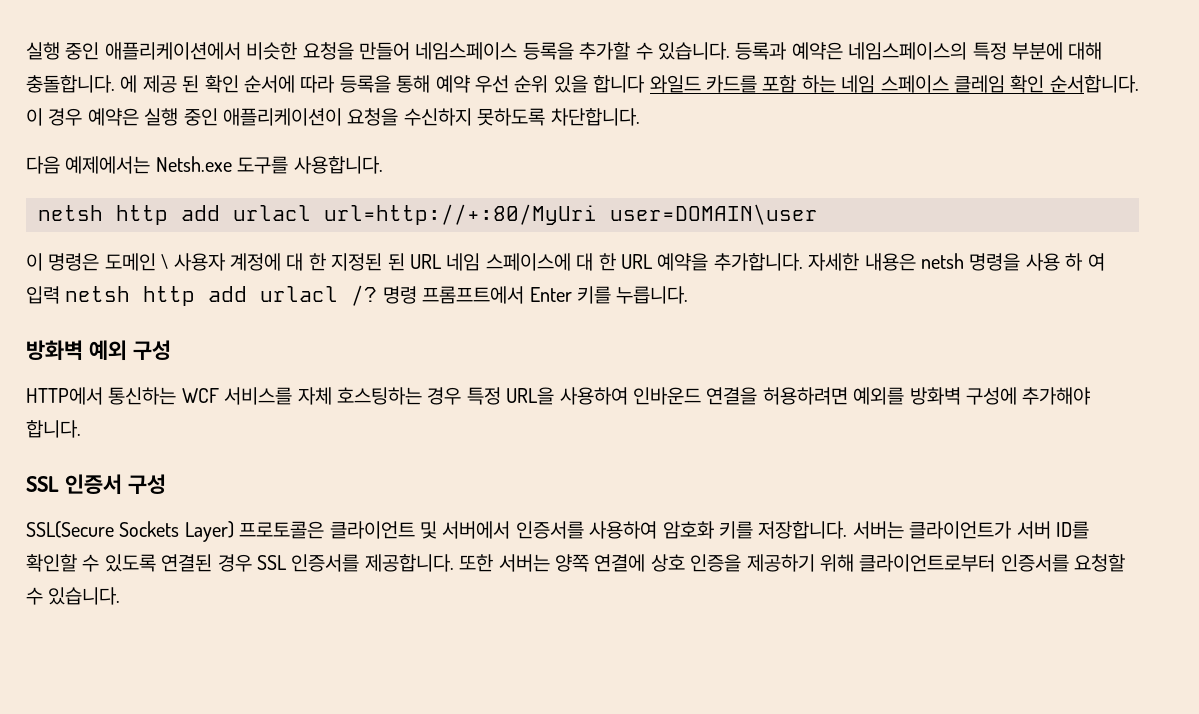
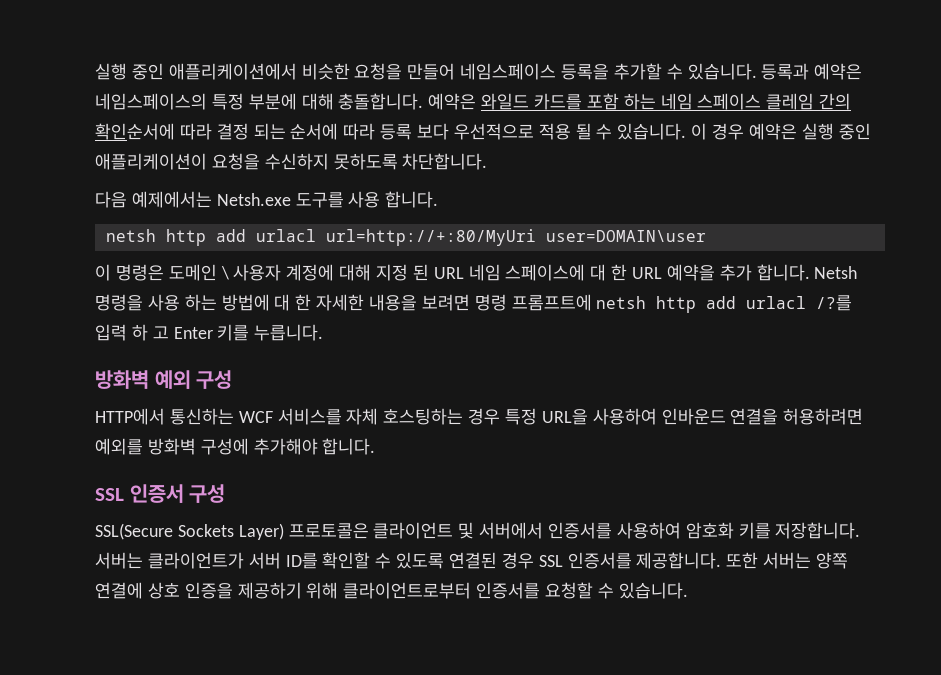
[120,75,646,93] 에 제공 된 확인 순서에 따라 등록을 통해 예약 우선 순위 있을 합니다 -> [428,93,477,110] 예약은
[1010,75,1139,93] 확인 순서합니다. -> [819,93,852,110] [95,123,687,140] 간의 확인순서에 따라 결정 되는 순서에 따라 등록 보다 우선적으로 적용 될 수 있습니다.
[293,156,383,174] 사용합니다. -> [348,191,439,208] 사용 합니다.
[286,253,383,271] 대 한 지정된 -> [339,264,409,281] 대해 지정
[713,253,1105,271] [26,285,525,306] 추가합니다. 자세한 내용은 netsh 명령을 사용 하 여 입력 netsh http add urlacl /? 명령 프롬프트에서 -> [719,264,858,281] [95,294,853,313] [95,324,169,341] 추가 합니다. Netsh 명령을 사용 하는 방법에 대 한 자세한 내용을 보려면 명령 프롬프트에 netsh http add urlacl /?를 입력 하 고

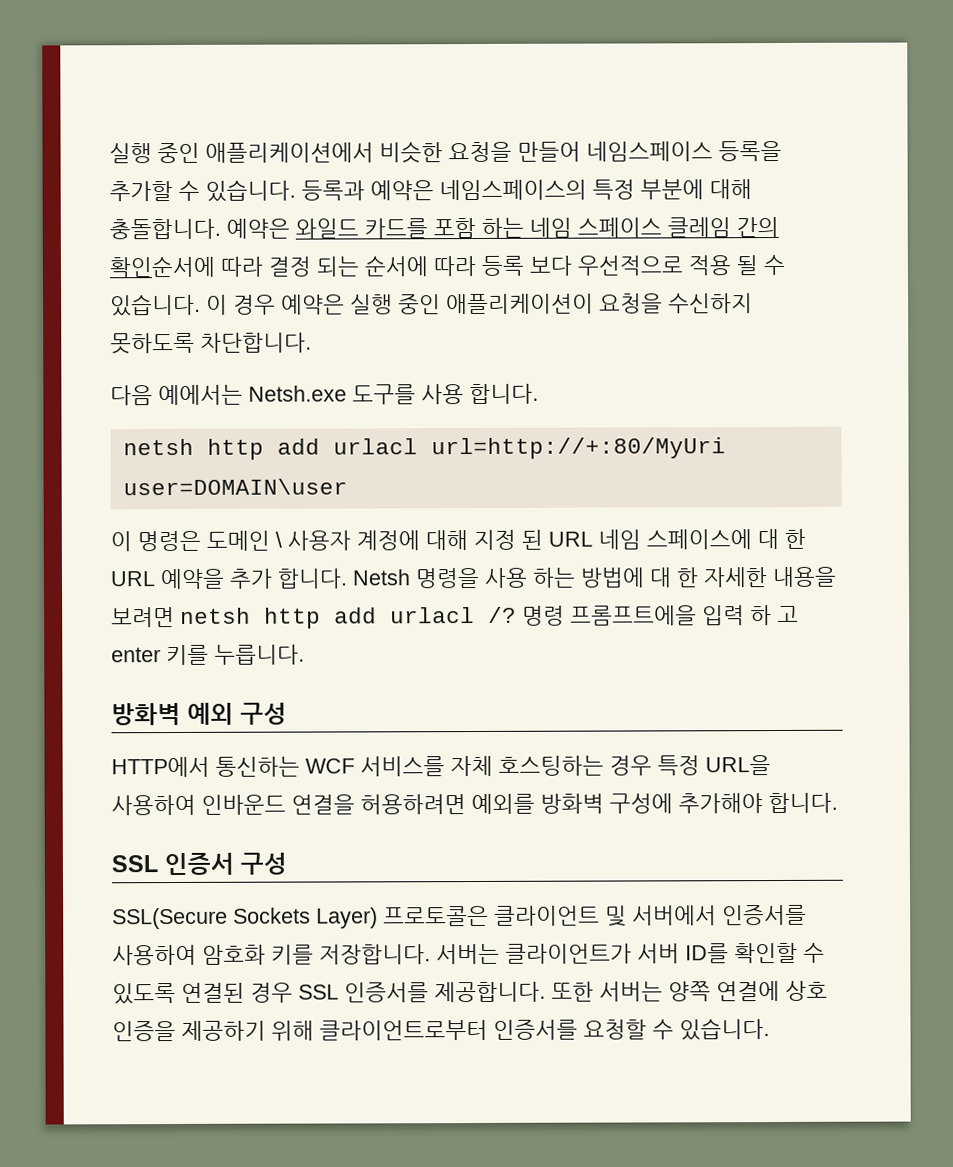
[131,191,212,208] 예제에서는 -> [158,384,243,406] 예에서는
[474,294,853,313] 명령 프롬프트에 netsh http add urlacl /?를 -> [180,605,697,629] netsh http add urlacl /? 명령 프롬프트에을
[173,327,213,339] Enter -> [111,647,161,663] enter

